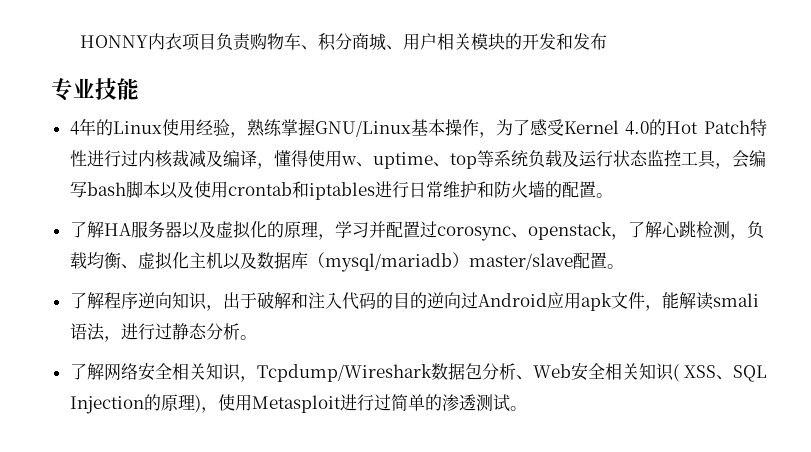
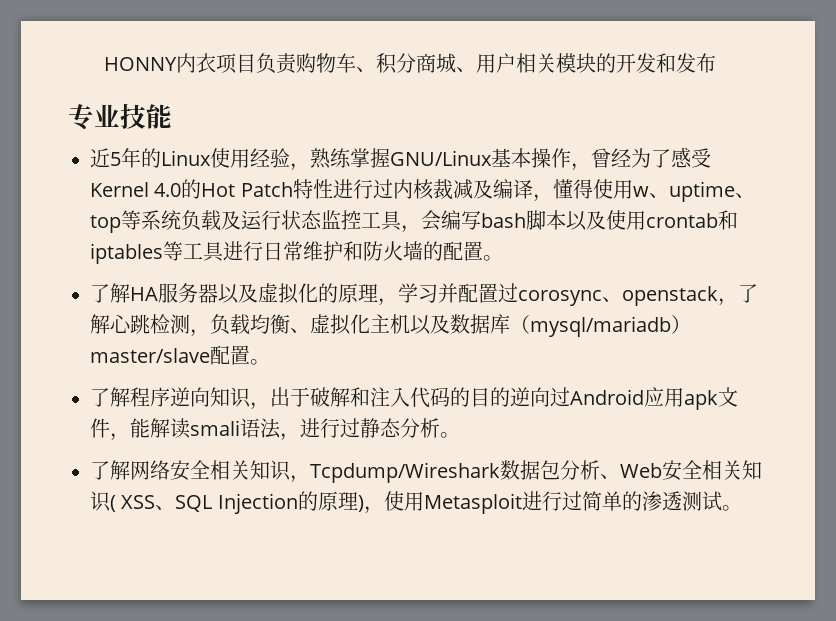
[69,121,80,135] 4 -> [90,148,121,168] 近5
(496, 135) none -> [591,148,631,168] 曾经
(375, 191) none -> [163,241,224,262] 等工具

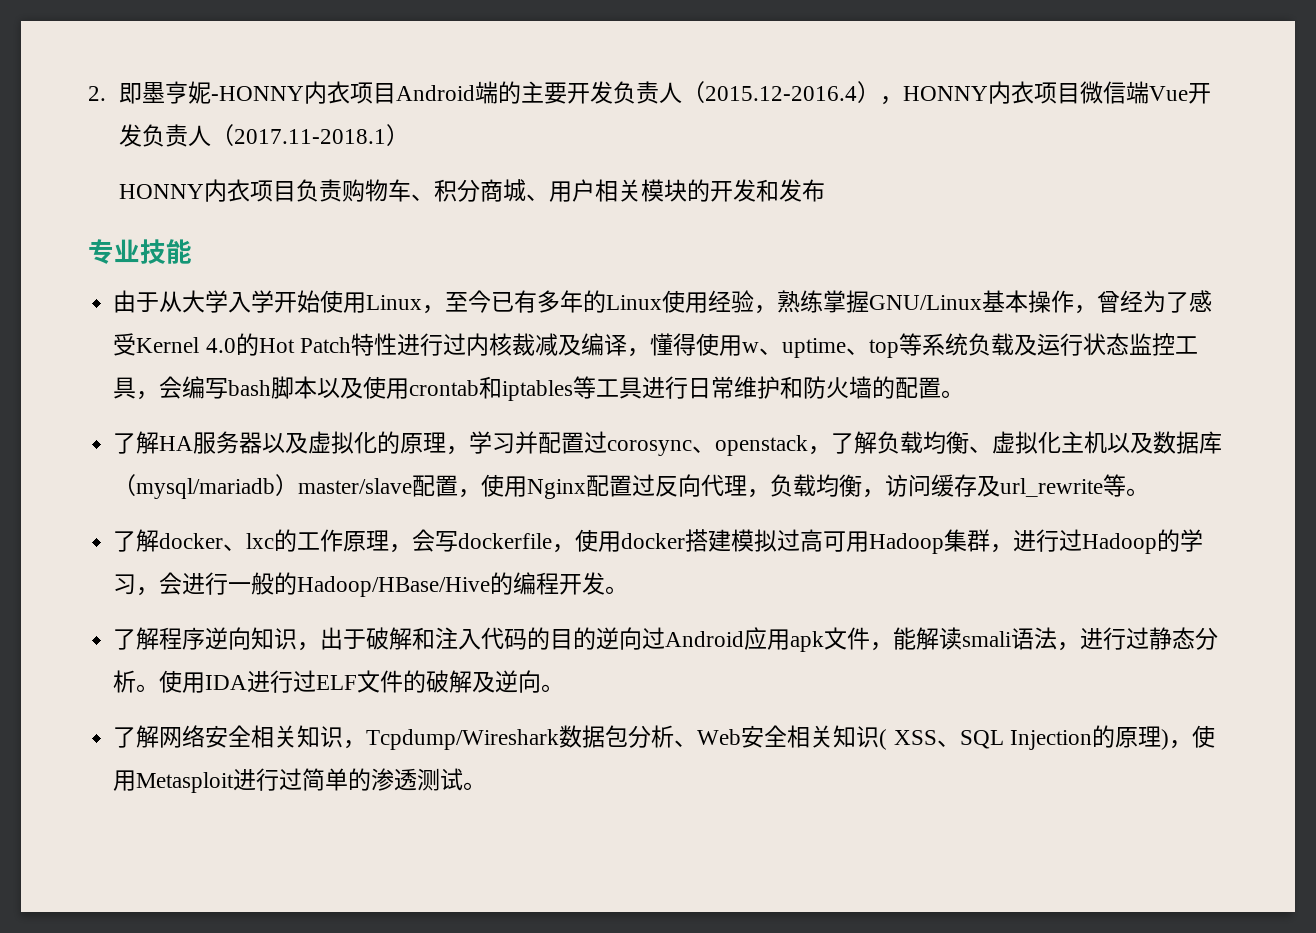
(104, 64) none -> [88,81,1212,105] [119,124,410,147] 2.即墨亨妮-HONNY内衣项目Android端的主要开发负责人（2015.12-2016.4），HONNY内衣项目微信端Vue开发负责人（2017.11-2018.1） //
[90,148,121,168] 近5 -> [113,290,561,314] 由于从大学入学开始使用Linux，至今已有多
[110,314,210,337] 心跳检测， -> (878, 442) none
(250, 355) none -> [458,474,1150,499] [113,529,1204,554] [113,572,606,597] ，使用Nginx配置过反向代理，负载均衡，访问缓存及url_rewrite等。 // 了解docker、lxc的工作原理，会写dockerfile，使用docker搭建模拟过高可用Hadoop集群，进行过Hadoop的学习，会进行一般的Hadoop/HBase/Hive的编程开发
(460, 435) none -> [159,670,565,693] 使用IDA进行过ELF文件的破解及逆向。

